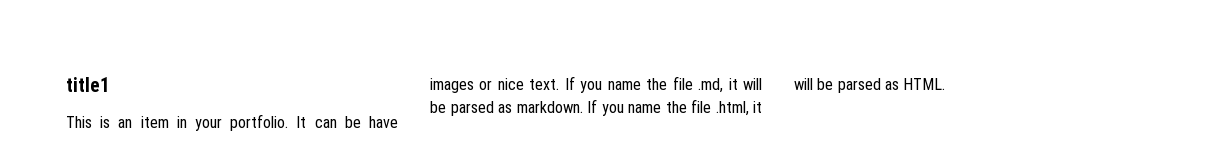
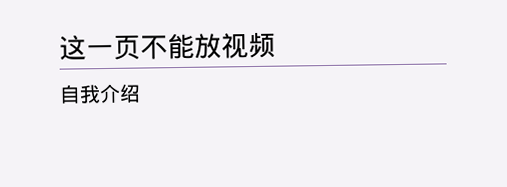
[66,77,110,92] [66,114,398,131] [430,76,762,93] [430,99,762,116] [794,78,946,93] title1 // This is an item in your portfolio. It can be have images or nice text. If you name the file .md, it will be parsed as markdown. If you name the file .html, it will be parsed as HTML. -> [59,32,276,61] [59,83,141,104] 这一页不能放视频 // 自我介绍

